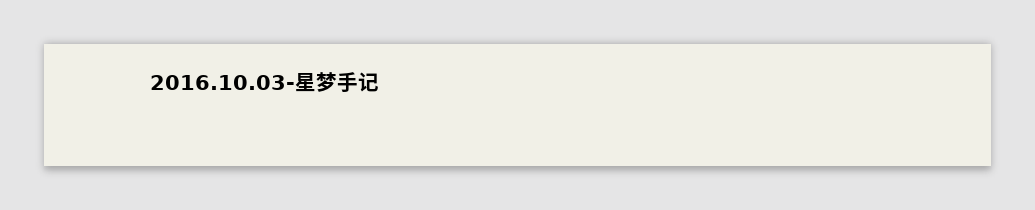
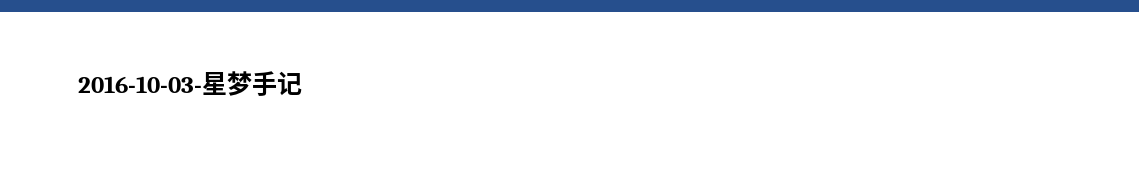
[150,75,295,90] 2016.10.03- -> [78,76,202,93] 2016-10-03-

